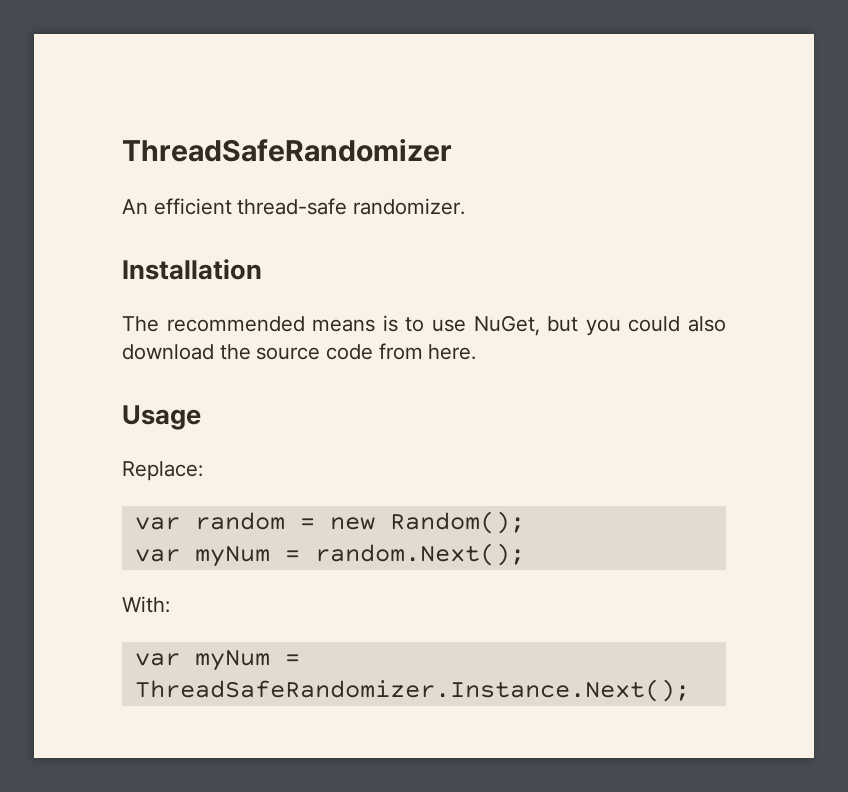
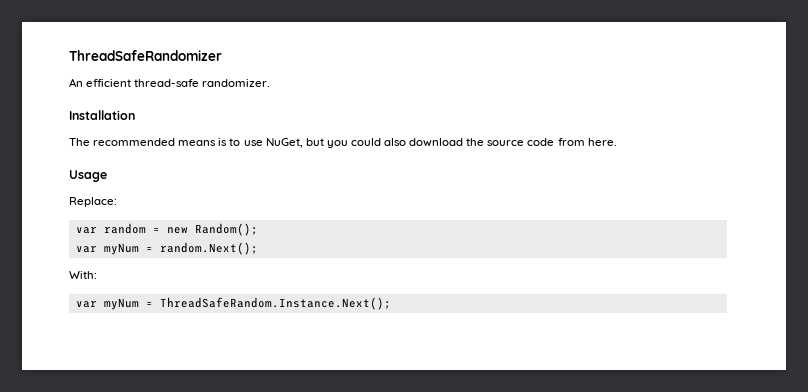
[134,679,690,702] ThreadSafeRandomizer.Instance.Next(); -> [159,297,391,310] ThreadSafeRandom.Instance.Next();

